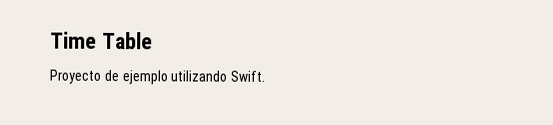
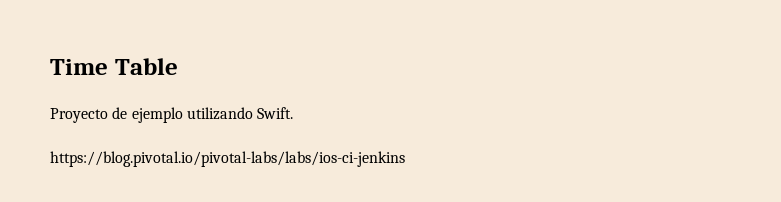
(266, 76) none -> [50,151,405,167] // https://blog.pivotal.io/pivotal-labs/labs/ios-ci-jenkins

